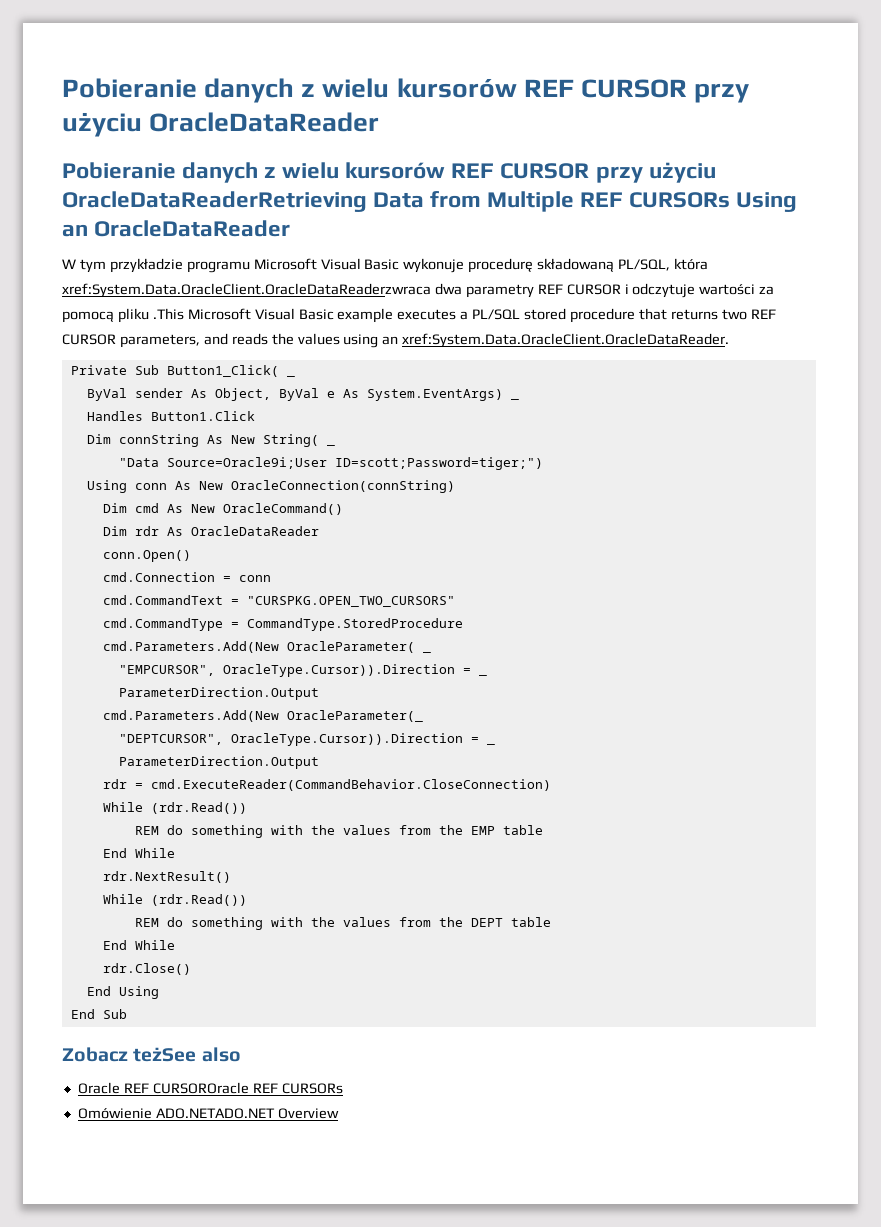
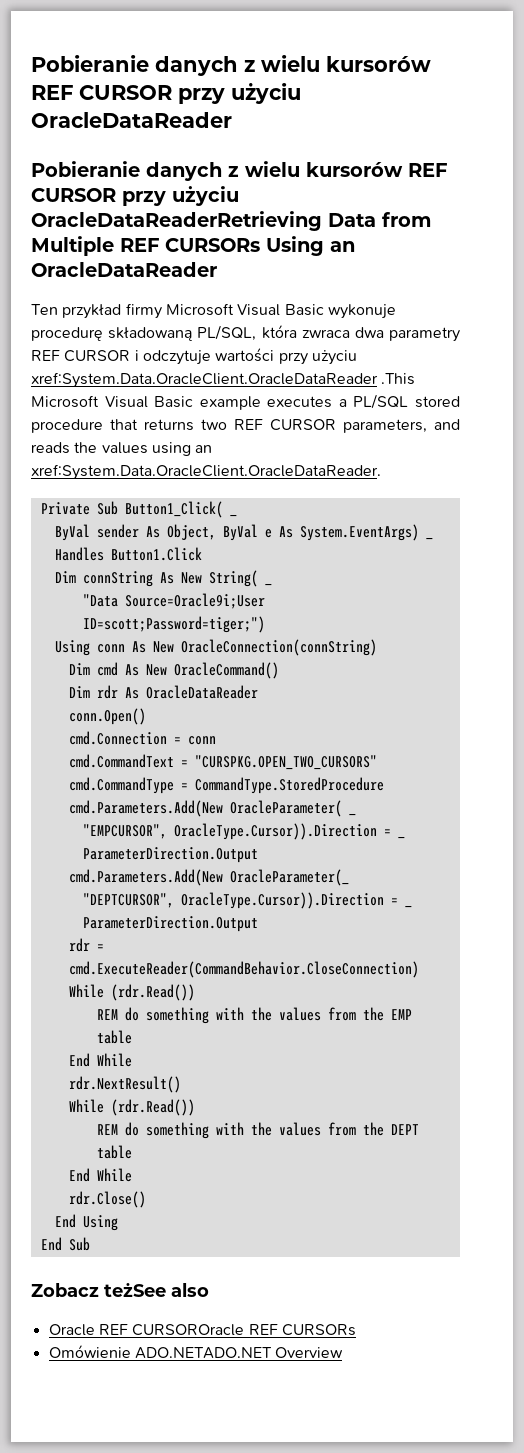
[62,258,250,273] W tym przykładzie programu -> [31,303,162,319] Ten przykład firmy
[62,283,431,298] xref:System.Data.OracleClient.OracleDataReaderzwraca -> [301,329,350,338] zwraca
[759,286,775,295] [62,308,149,323] za pomocą pliku -> [278,350,357,365] [31,372,378,388] przy użyciu xref:System.Data.OracleClient.OracleDataReader

